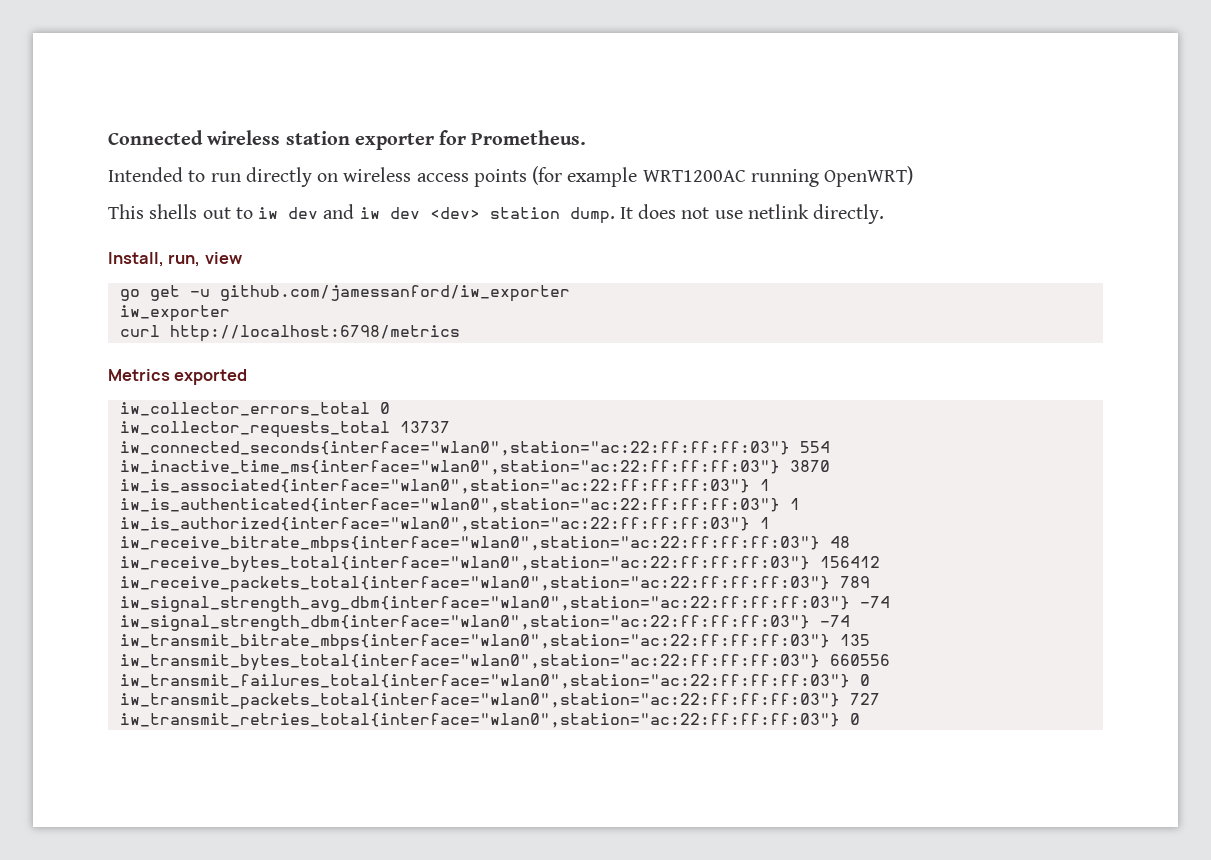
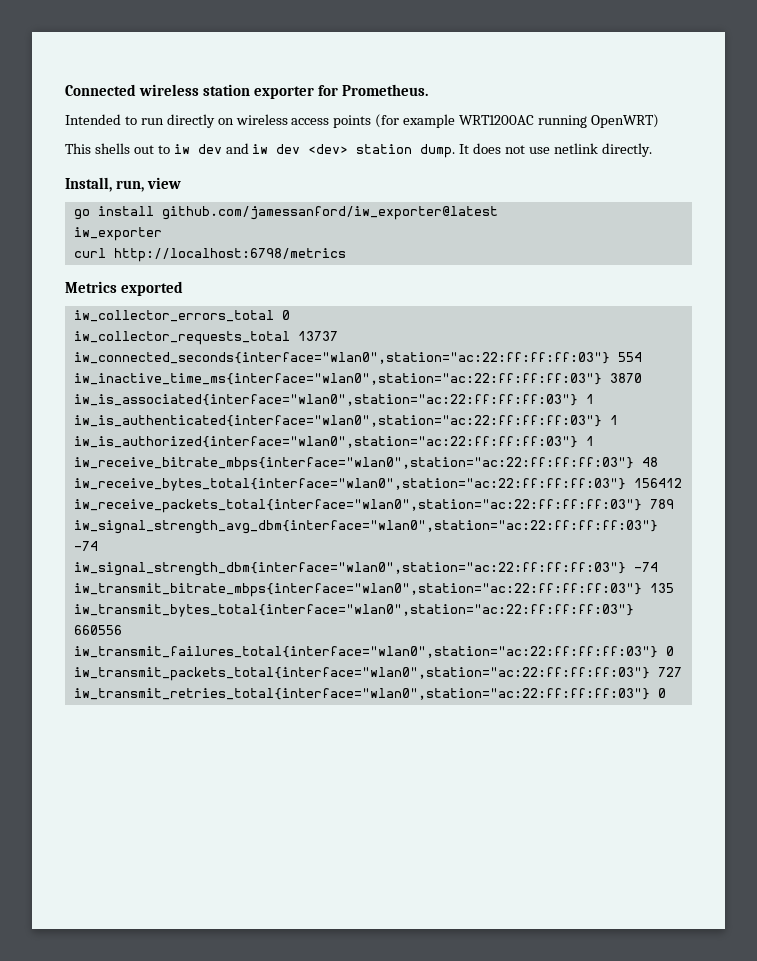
[149,285,570,302] get -u github.com/jamessanford/iw_exporter -> [97,206,498,220] install github.com/jamessanford/iw_exporter@latest

